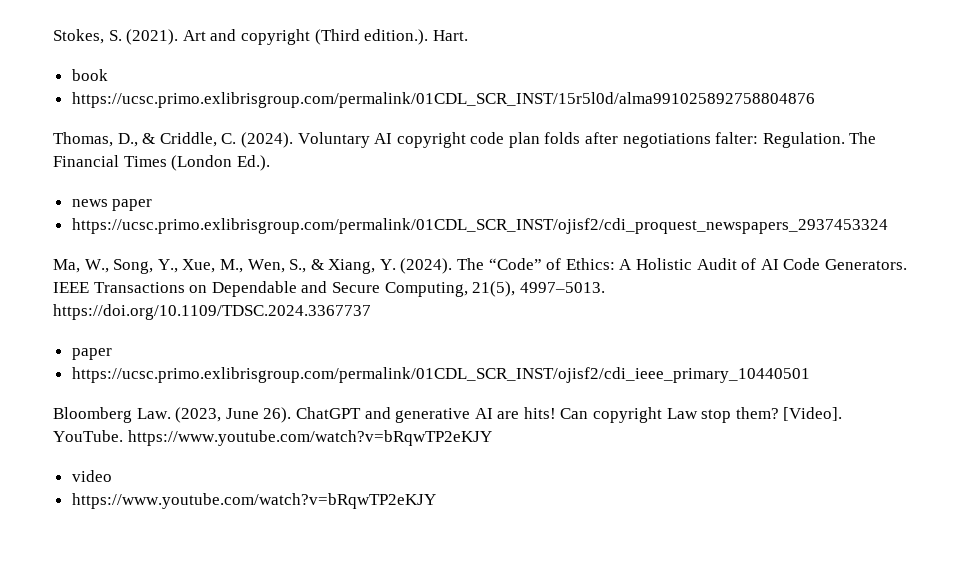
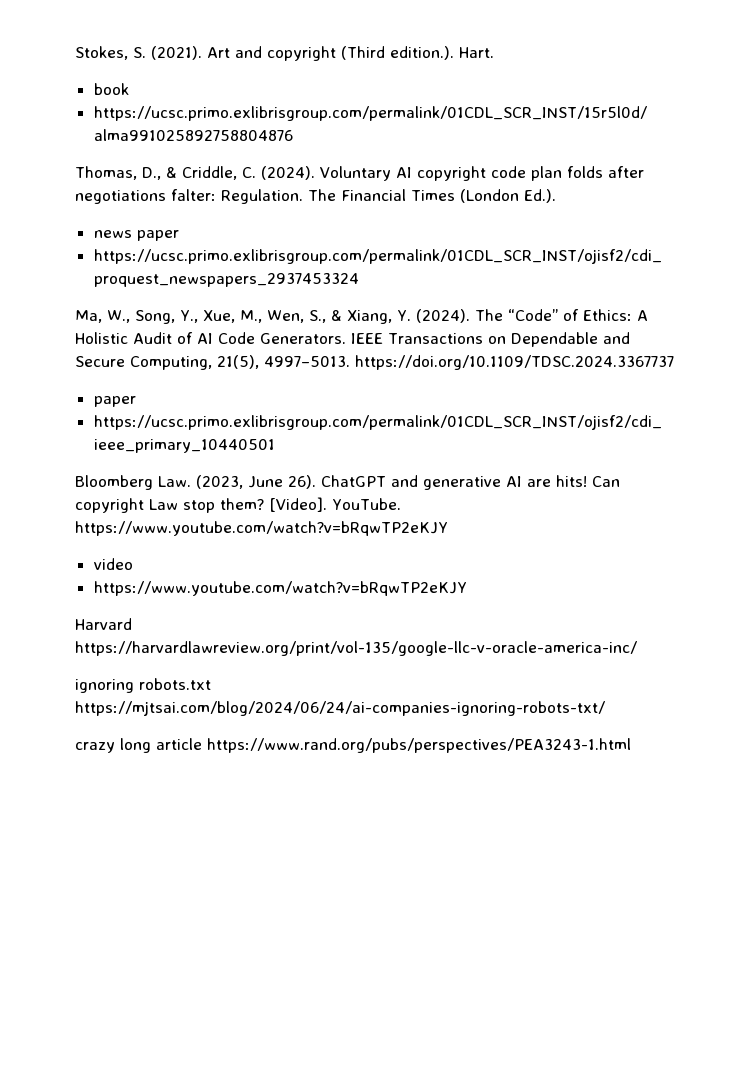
(436, 501) none -> [75,618,132,630] [75,641,637,656] [75,678,211,693] [75,701,605,716] [75,738,631,753] // Harvard https://harvardlawreview.org/print/vol-135/google-llc-v-oracle-america-inc/ // ignoring robots.txt https://mjtsai.com/blog/2024/06/24/ai-companies-ignoring-robots-txt/ // crazy long article https://www.rand.org/pubs/perspectives/PEA3243-1.html

